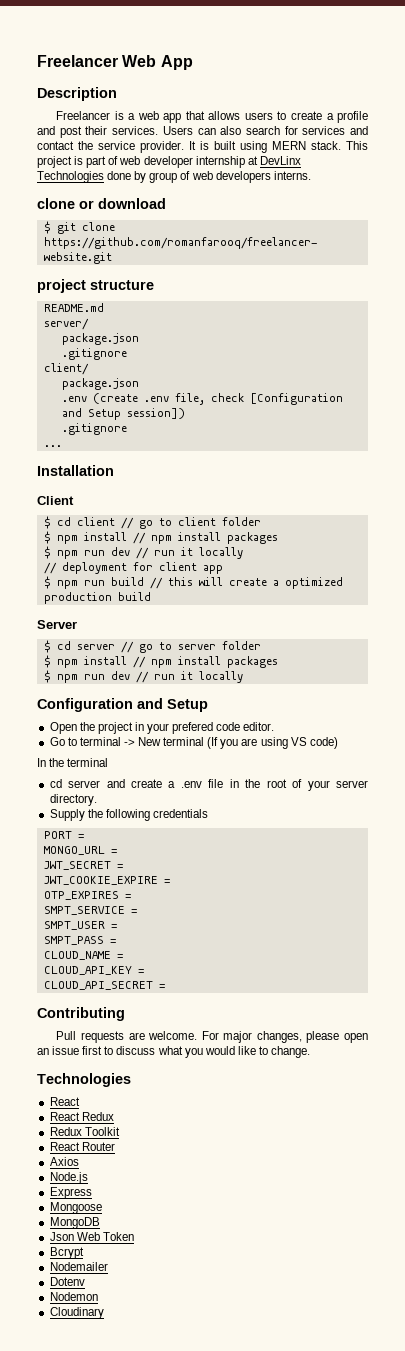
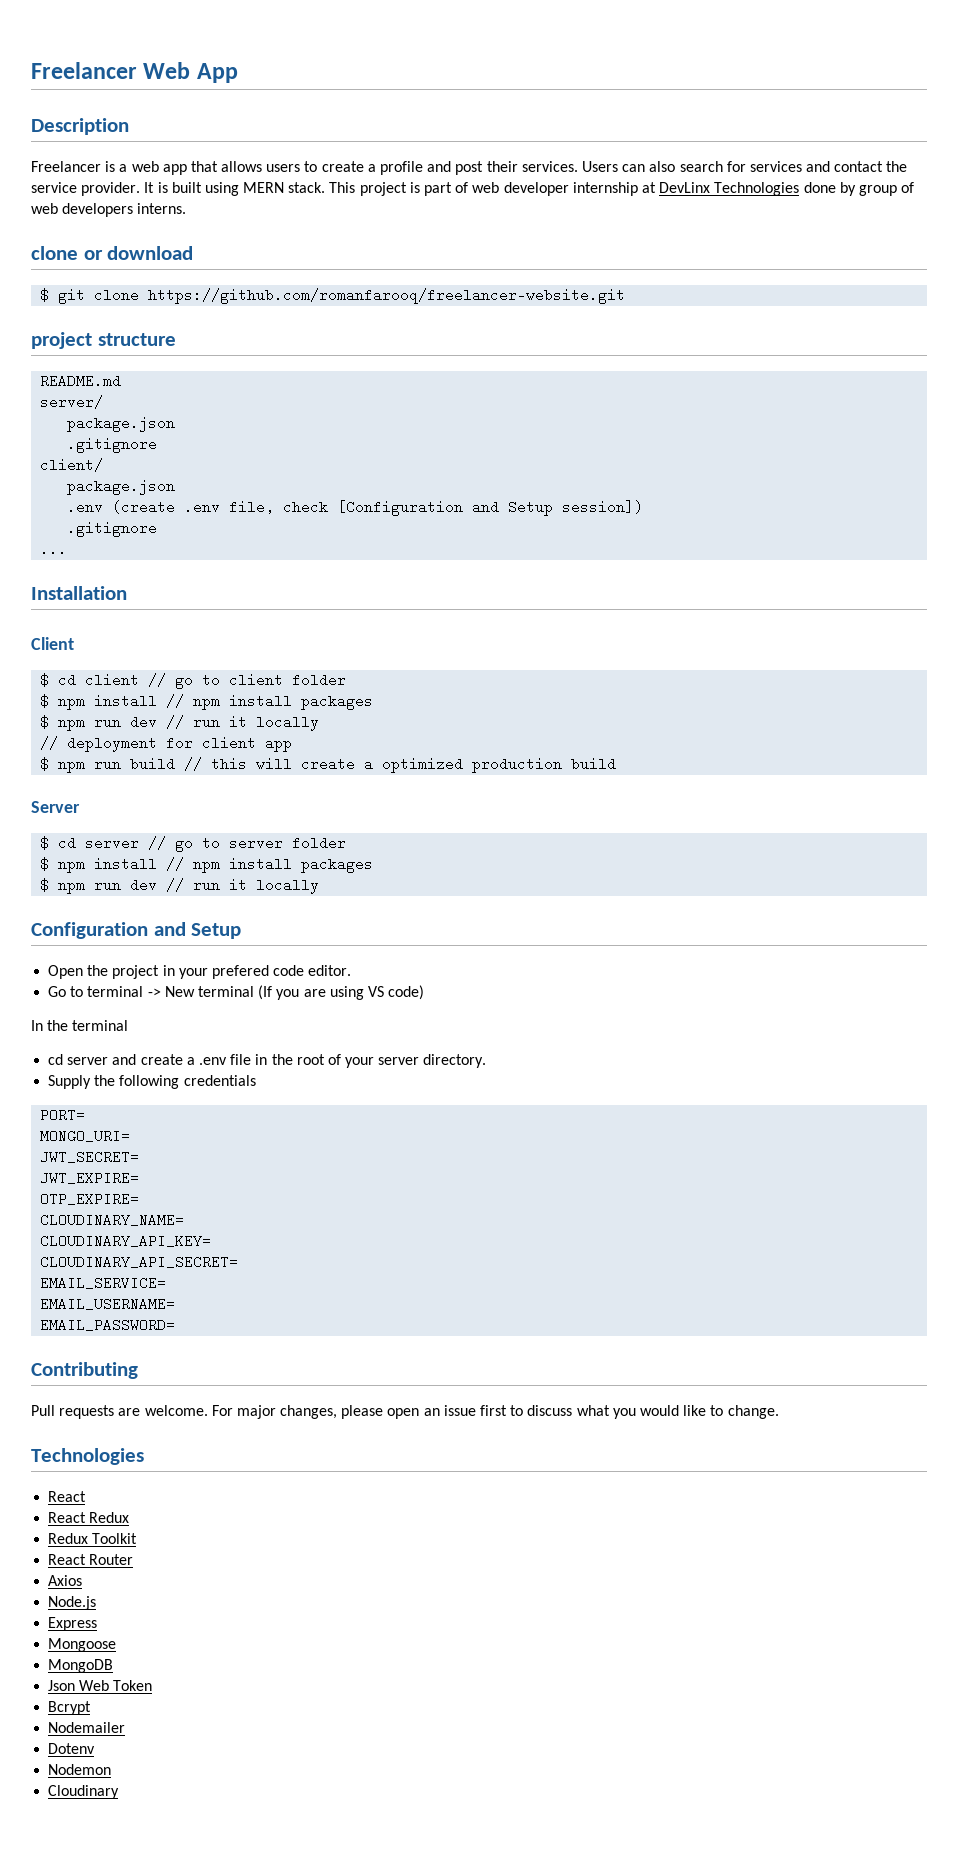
[43,831,84,839] [43,846,117,855] [43,861,123,870] [43,876,170,885] [43,891,131,900] [43,906,137,915] [43,921,117,930] [43,936,116,945] [43,951,123,960] [43,966,144,975] [43,981,165,990] PORT = // MONGO_URL = // JWT_SECRET = // JWT_COOKIE_EXPIRE = // OTP_EXPIRES = // SMPT_SERVICE = // SMPT_USER = // SMPT_PASS = // CLOUD_NAME = // CLOUD_API_KEY = // CLOUD_API_SECRET = -> [40,1108,86,1122] [40,1129,131,1143] [40,1150,140,1164] [40,1171,140,1185] [40,1192,140,1206] [40,1213,185,1227] [40,1234,212,1248] [40,1255,239,1269] [40,1276,167,1290] [40,1297,176,1311] [40,1318,176,1332] PORT= // MONGO_URI= // JWT_SECRET= // JWT_EXPIRE= // OTP_EXPIRE= // CLOUDINARY_NAME= // CLOUDINARY_API_KEY= // CLOUDINARY_API_SECRET= // EMAIL_SERVICE= // EMAIL_USERNAME= // EMAIL_PASSWORD=

